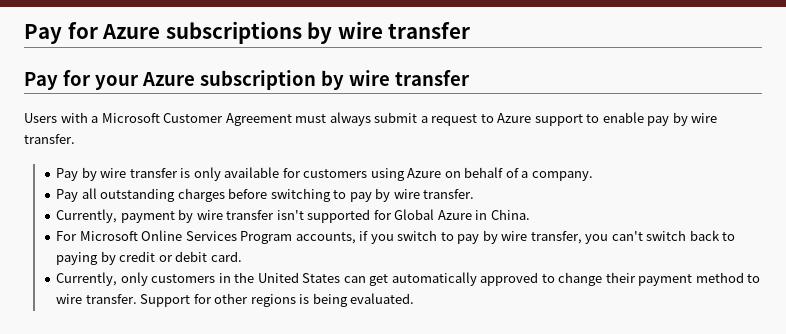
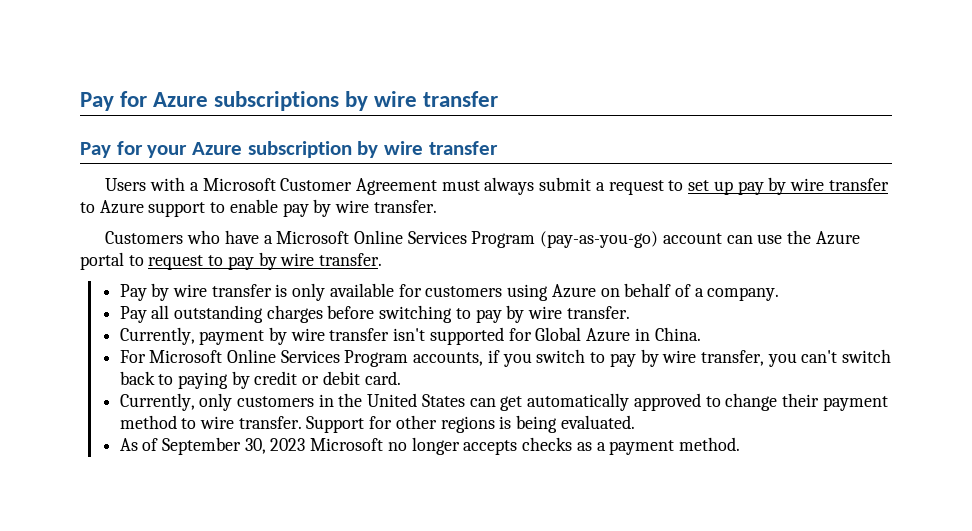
(494, 118) none -> [688,177,889,195] [80,202,95,213] set up pay by wire transfer to
(75, 139) none -> [105,230,860,248] [80,252,383,270] // Customers who have a Microsoft Online Services Program (pay-as-you-go) account can use the Azure portal to request to pay by wire transfer.
(415, 298) none -> [119,437,740,455] // As of September 30, 2023 Microsoft no longer accepts checks as a payment method.

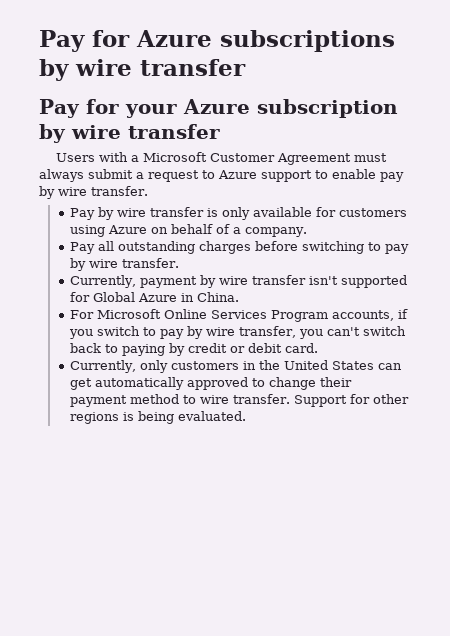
[688,177,889,195] [80,202,95,213] set up pay by wire transfer to -> (215, 174) none
[105,230,860,248] [80,252,383,270] // Customers who have a Microsoft Online Services Program (pay-as-you-go) account can use the Azure portal to request to pay by wire transfer. -> (148, 191) none
[119,437,740,455] // As of September 30, 2023 Microsoft no longer accepts checks as a payment method. -> (247, 416) none

